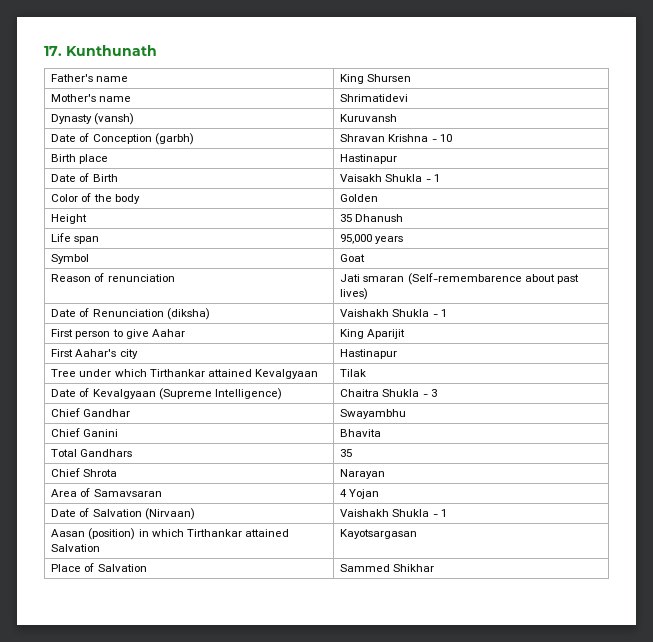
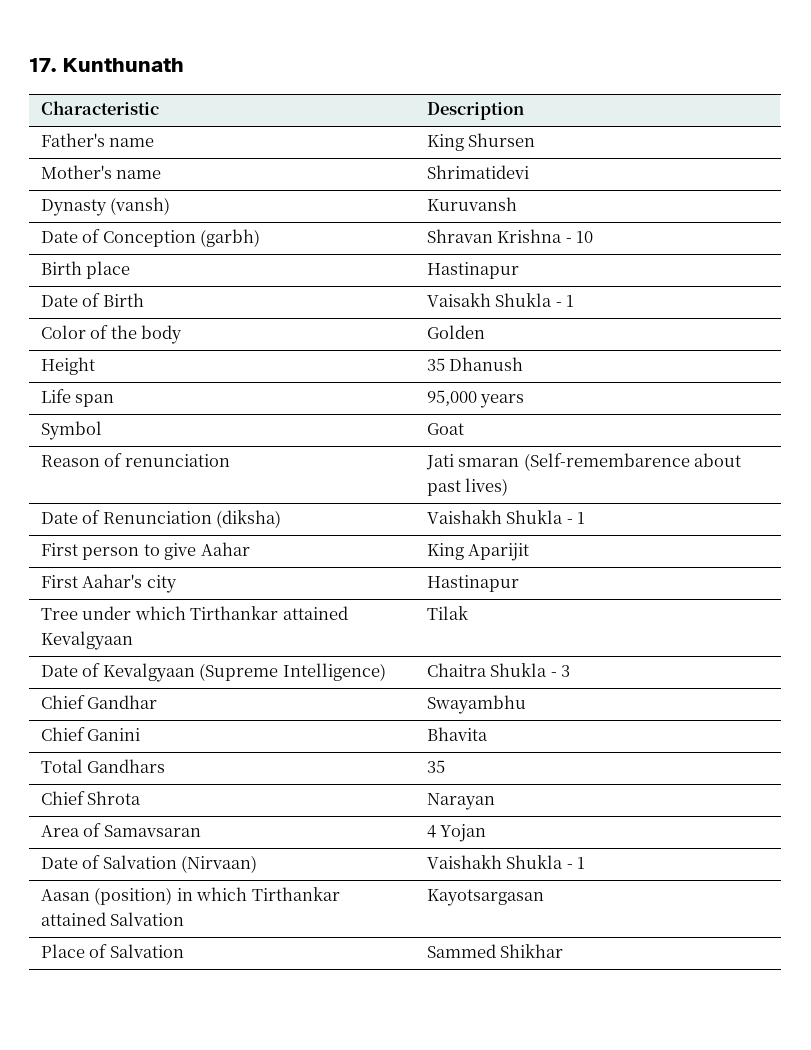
(157, 50) none -> [40,101,159,115] [426,102,524,120] // Characteristic | Description

